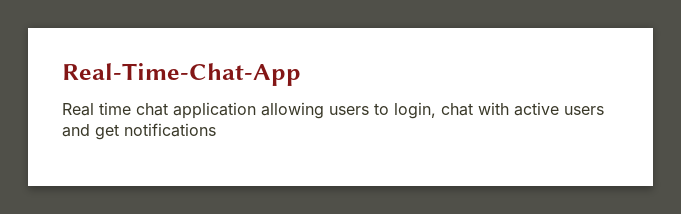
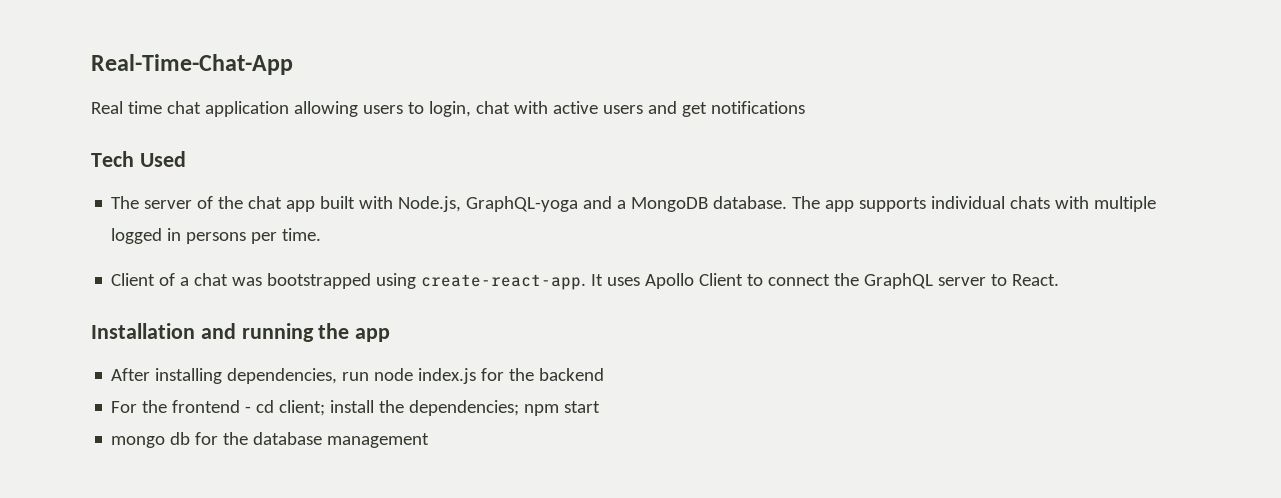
(216, 130) none -> [91,151,186,167] [111,196,1157,212] [111,228,322,244] [111,273,1060,290] [91,323,391,342] [111,368,605,384] [111,400,601,416] [111,432,430,448] // Tech Used // The server of the chat app built with Node.js, GraphQL-yoga and a MongoDB database. The app supports individual chats with multiple logged in persons per time. // Client of a chat was bootstrapped using create-react-app. It uses Apollo Client to connect the GraphQL server to React. // Installation and running the app // After installing dependencies, run node index.js for the backend // For the frontend - cd client; install the dependencies; npm start // mongo db for the database management

